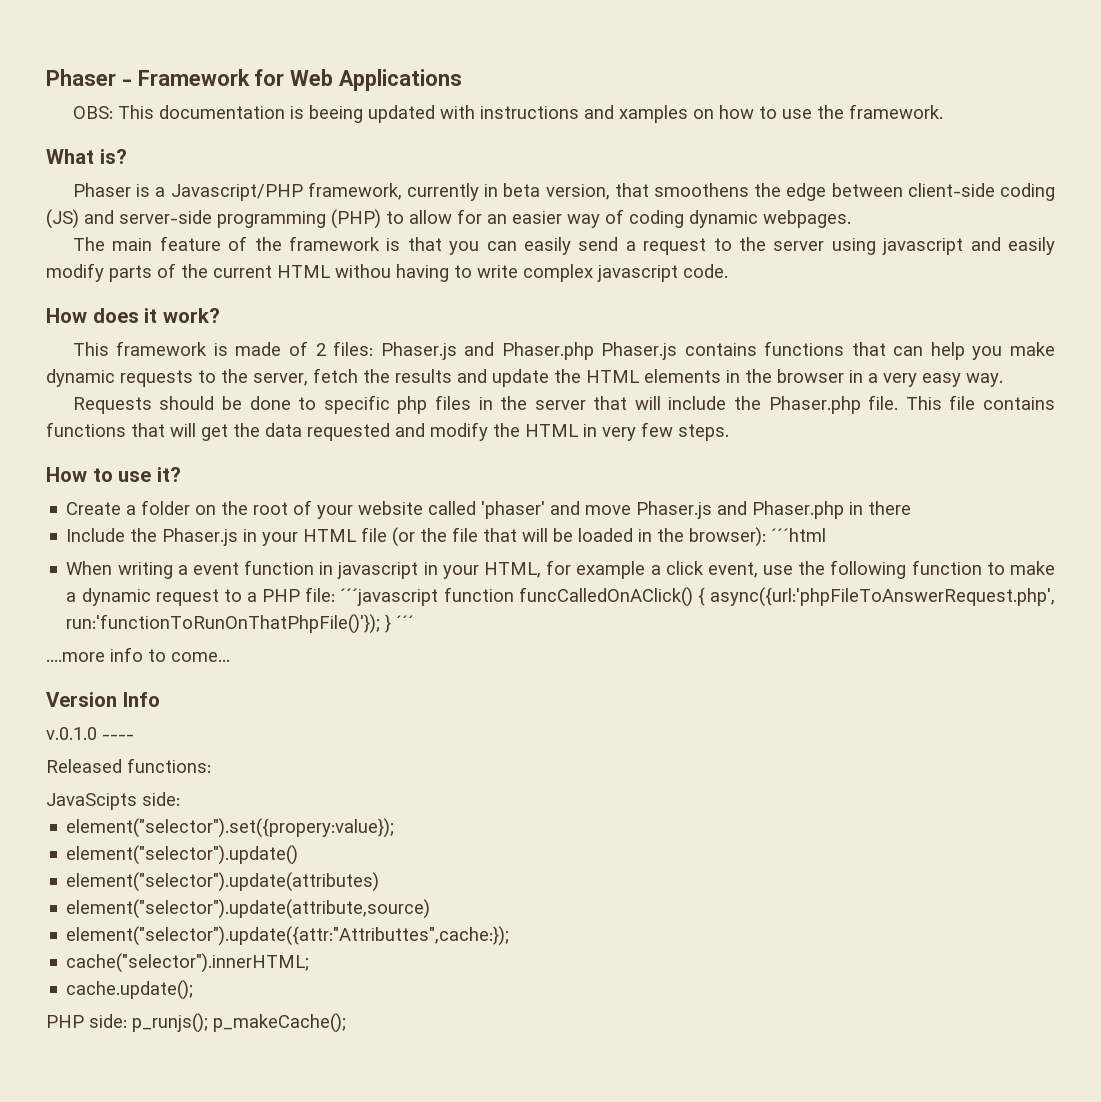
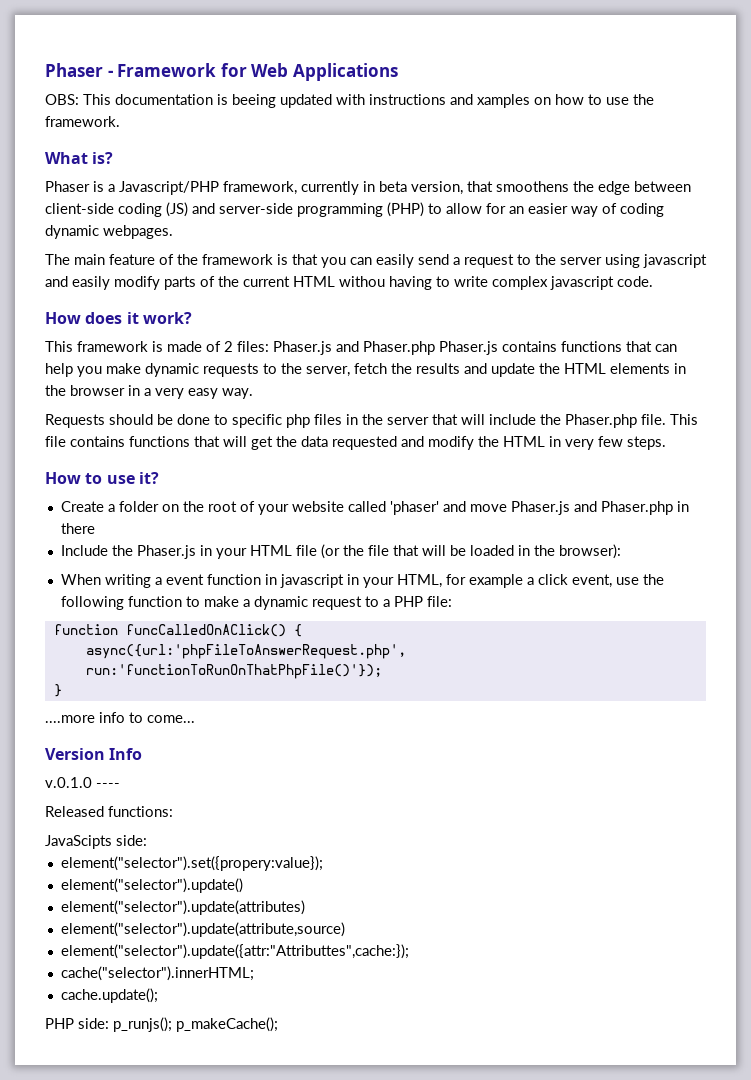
[771,528,827,542] ´´´html -> (621, 551) none
[340,588,439,606] ´´´javascript -> (452, 601) //
(705, 596) none -> (302, 630) //
(381, 624) none -> (382, 671) //
[396,615,415,629] ´´´ -> (62, 690) none

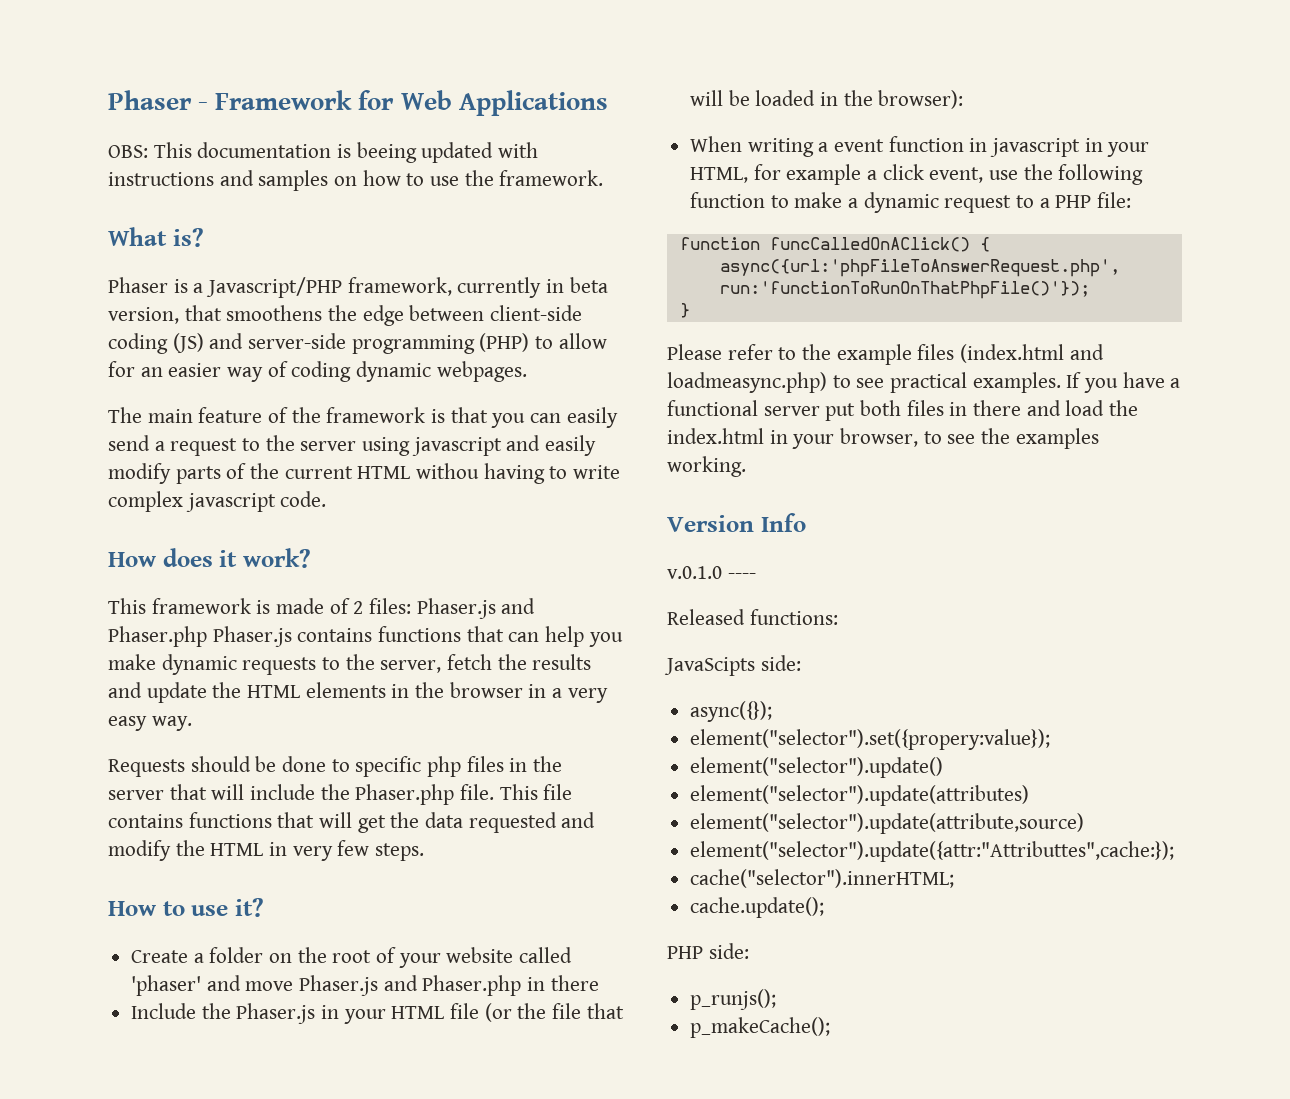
[477,94,530,108] xamples -> [258,170,329,191] samples
[45,712,195,723] ....more info to come... -> [667,344,1104,365] [667,372,1181,393] [667,400,1139,421] [667,428,1099,449] [667,456,746,477] Please refer to the example files (index.html and loadmeasync.php) to see practical examples. If you have a functional server put both files in there and load the index.html in your browser, to see the examples working.
(147, 840) none -> [690,701,773,722] // async({});
(109, 1023) none -> (749, 951) //
(172, 1024) none -> (777, 999) //

